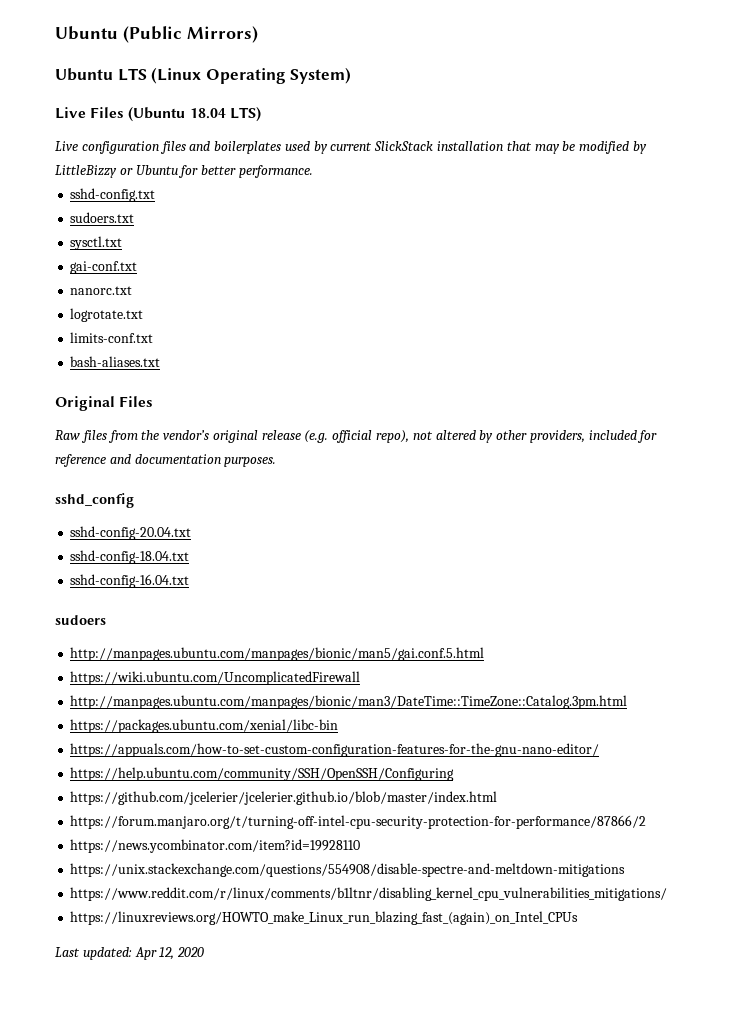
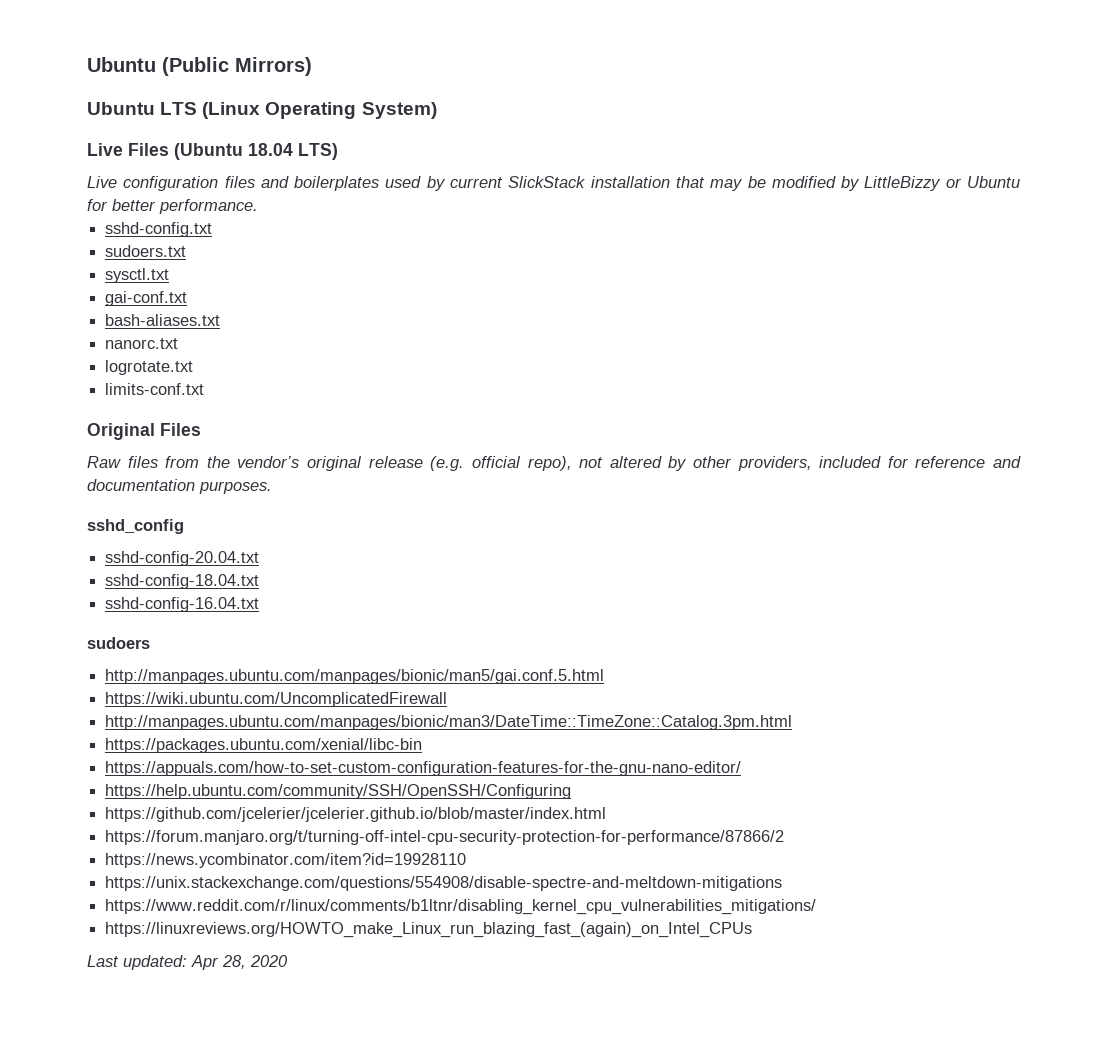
(138, 267) none -> [105,314,221,326] // bash-aliases.txt
[70,356,161,367] // bash-aliases.txt -> (205, 389) none
[159,947,175,960] 12, -> [222,955,246,969] 28,

